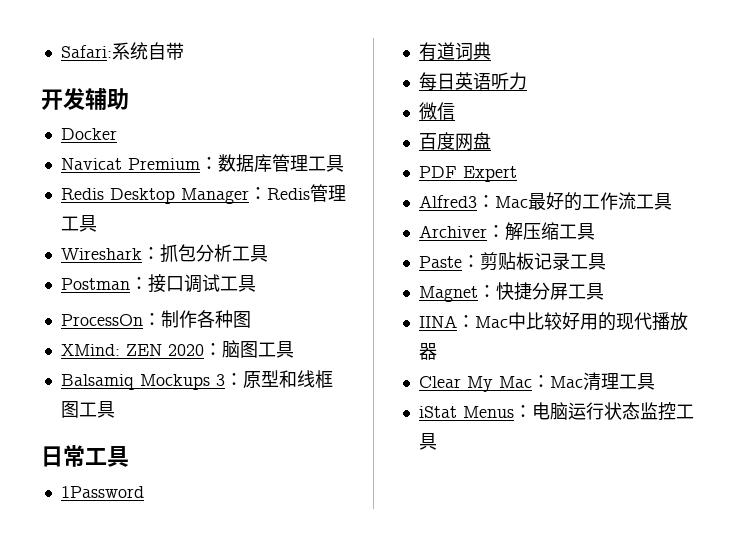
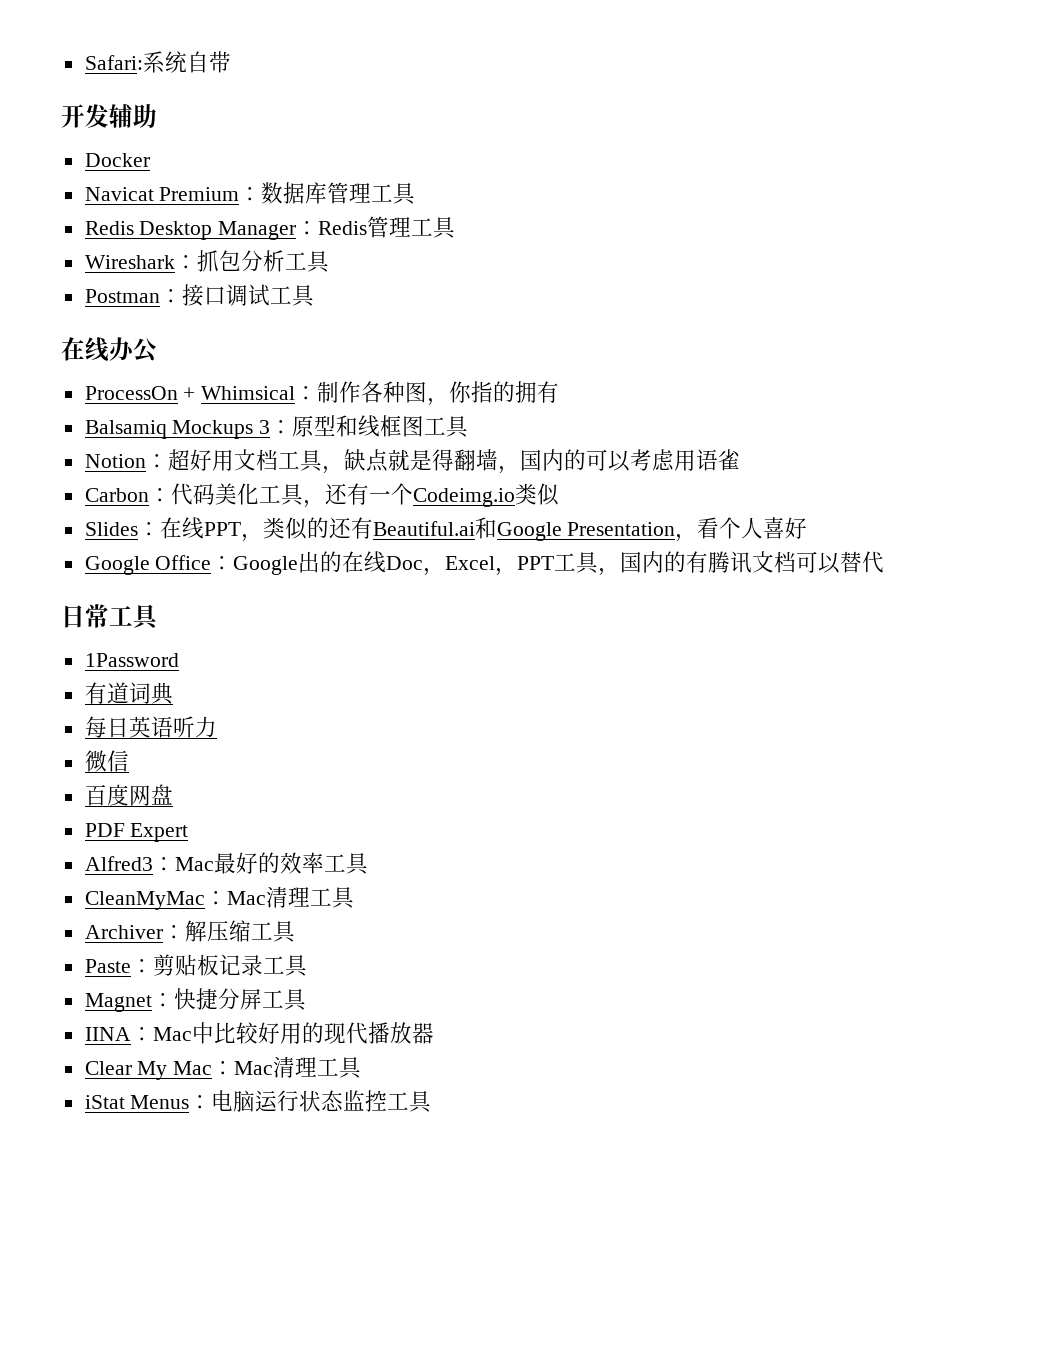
(256, 283) none -> [61,337,157,363] // 在线办公
(143, 320) none -> [183,386,296,400] + Whimsical
[60,340,294,358] // XMind: ZEN 2020：脑图工具 -> [427,381,560,406] ，你指的拥有
(115, 409) none -> [84,449,740,474] [84,483,559,508] [84,517,808,542] [84,551,885,576] // Notion：超好用文档工具，缺点就是得翻墙，国内的可以考虑用语雀 // Carbon：代码美化工具，还有一个Codeimg.io类似 // Slides：在线PPT，类似的还有Beautiful.ai和Google Presentation，看个人喜好 // Google Office：Google出的在线Doc，Excel，PPT工具，国内的有腾讯文档可以替代
[581,192,636,210] 工作流 -> [279,852,369,875] [84,886,310,910] 效率工具 // CleanMyMac：Mac清理

